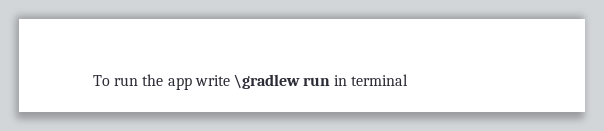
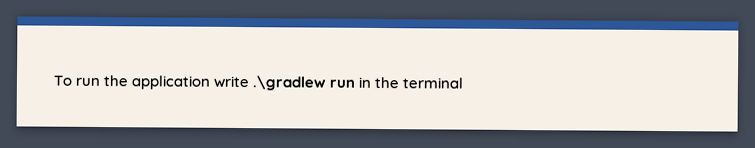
[167,74,300,90] app write \gradlew -> [131,75,327,91] application write .\gradlew
(348, 80) none -> [374,76,400,89] the

